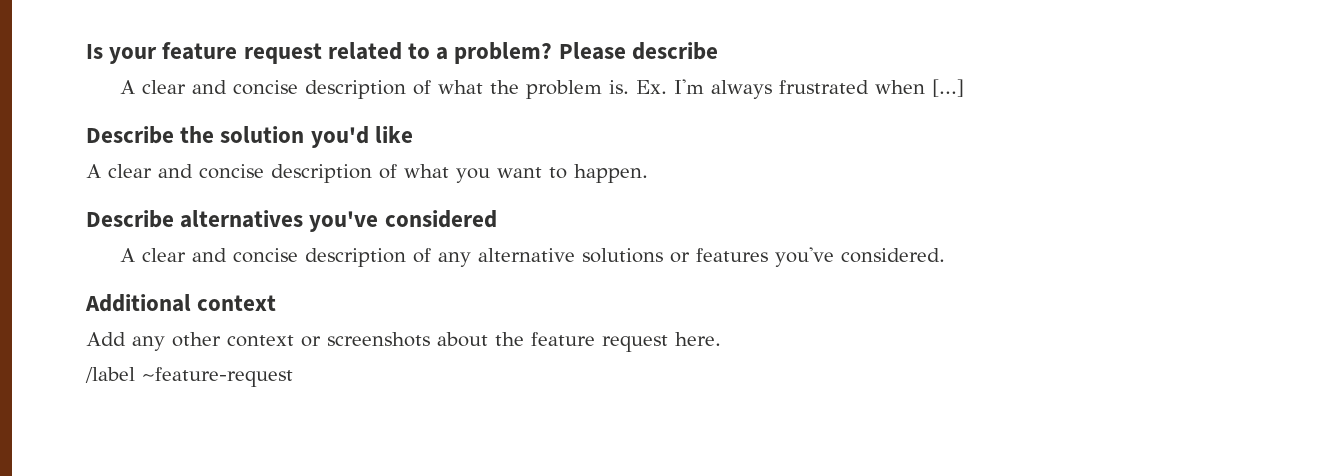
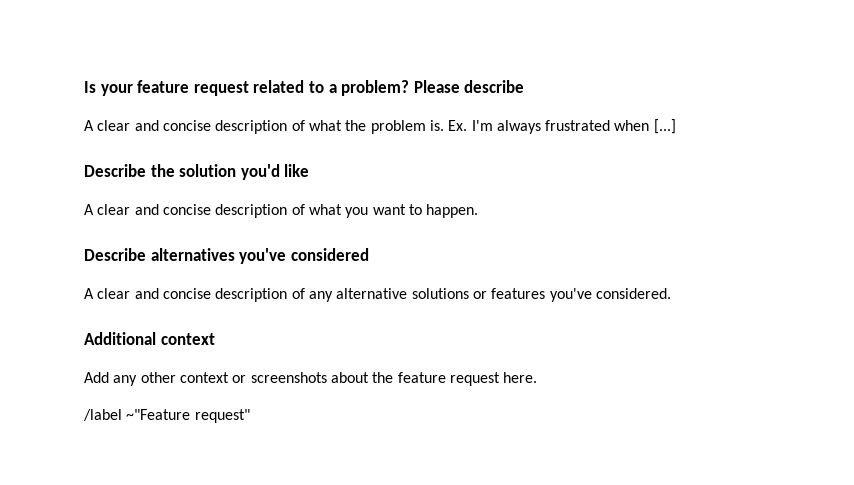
[142,367,293,387] ~feature-request -> [126,409,250,423] ~"Feature request"

